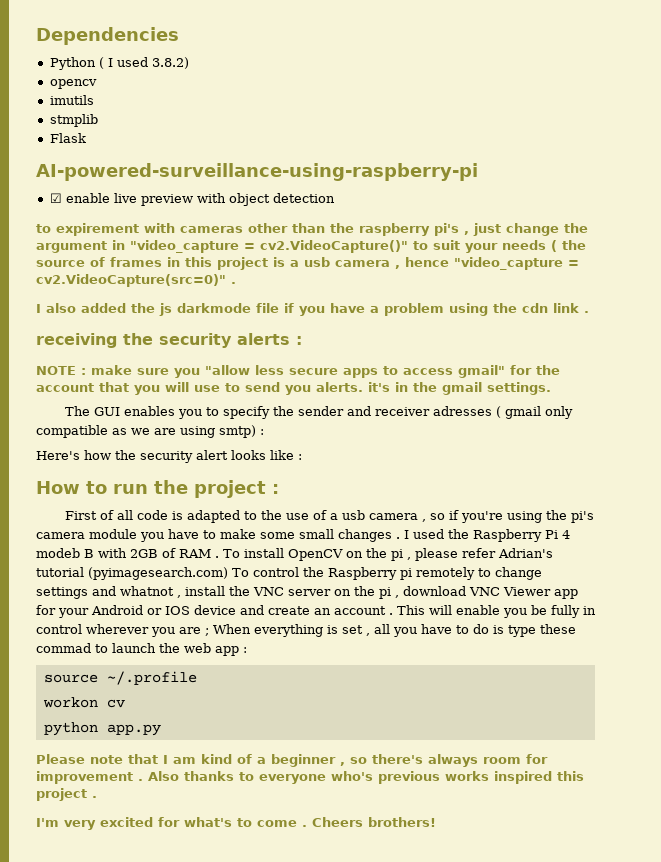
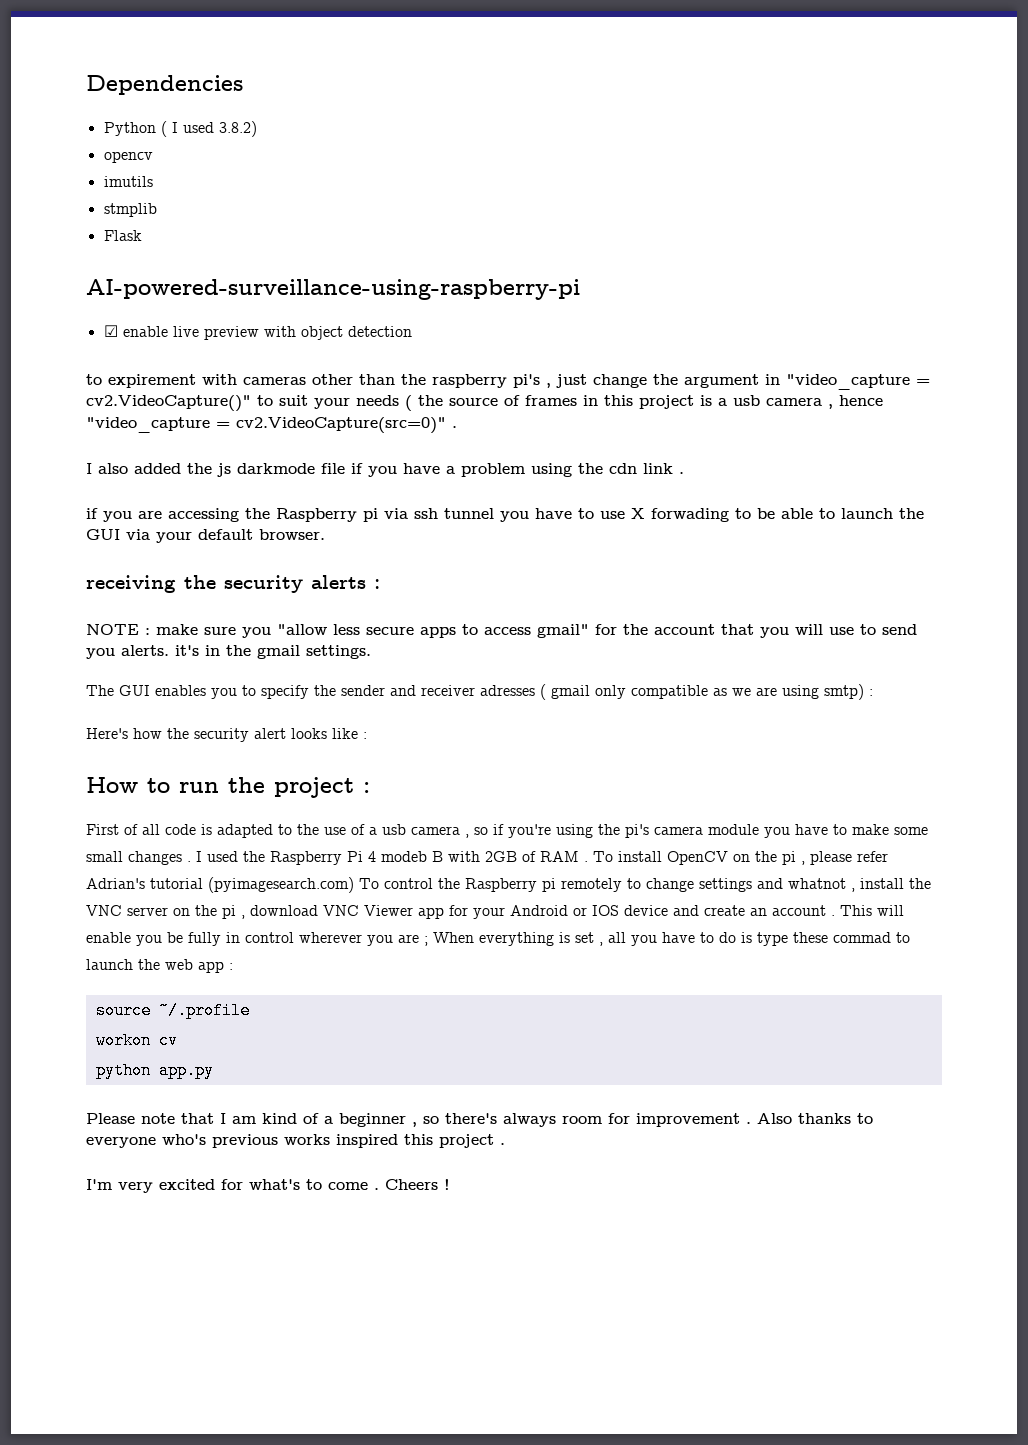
(589, 312) none -> [86,508,924,522] [86,529,325,543] // if you are accessing the Raspberry pi via ssh tunnel you have to use X forwading to be able to launch the GUI via your default browser.
[368,817,436,827] brothers! -> [444,1179,450,1190] !

